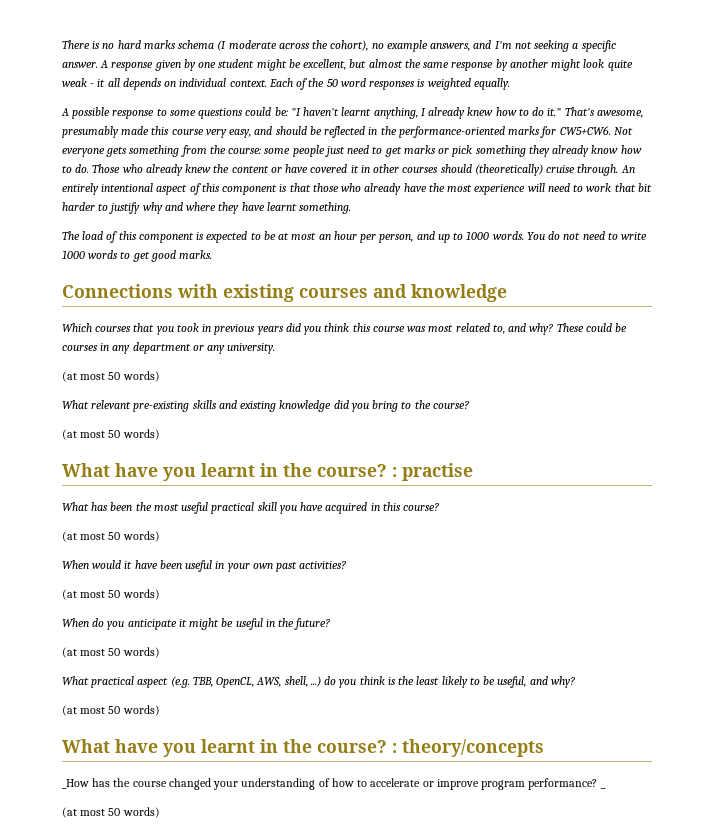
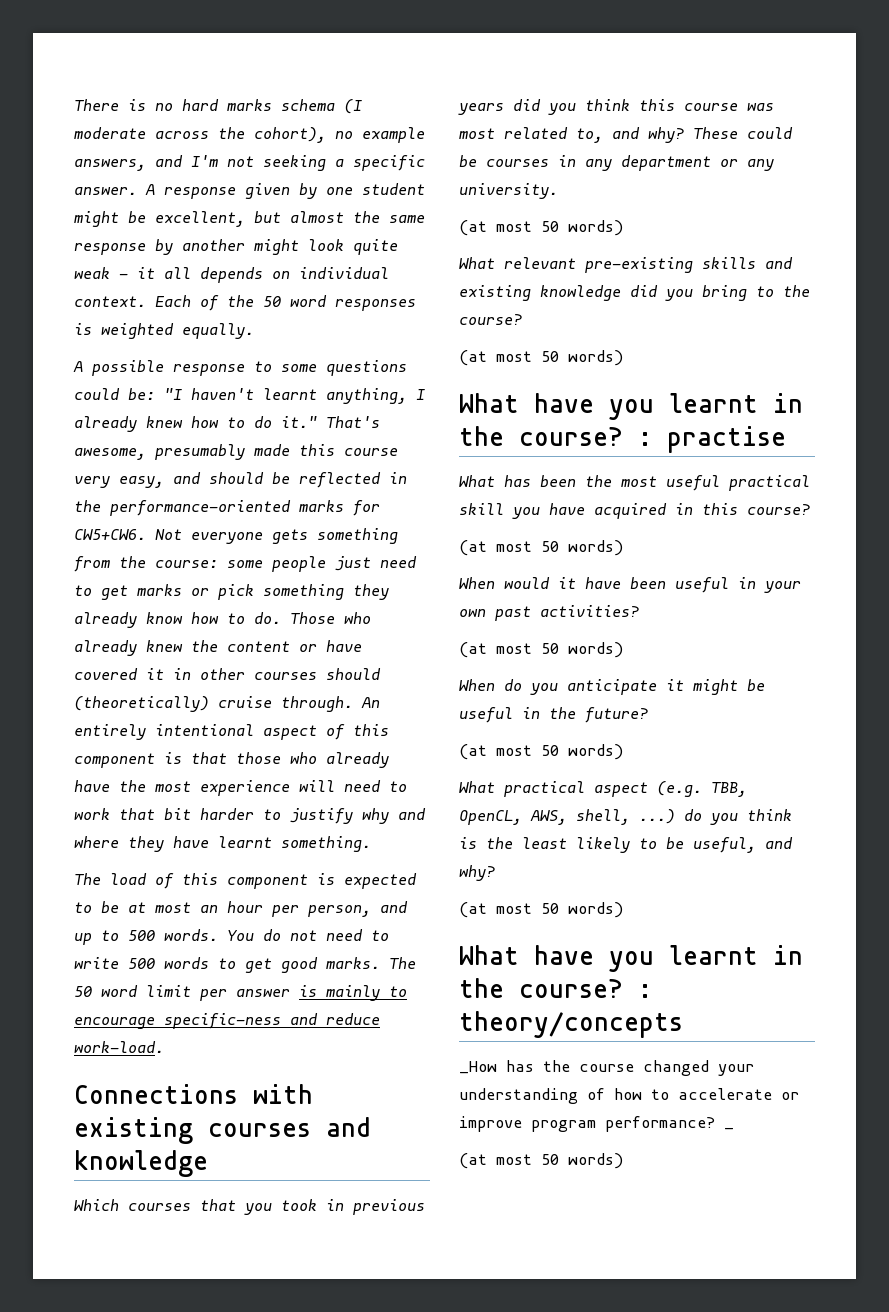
[466,231,490,240] 1000 -> [128,930,155,941] 500
[62,250,85,259] 1000 -> [128,958,155,969] 500
(213, 254) none -> [389,957,416,969] [74,985,407,1001] [74,1013,380,1029] [74,1041,164,1053] The 50 word limit per answer is mainly to encourage specific-ness and reduce work-load.

